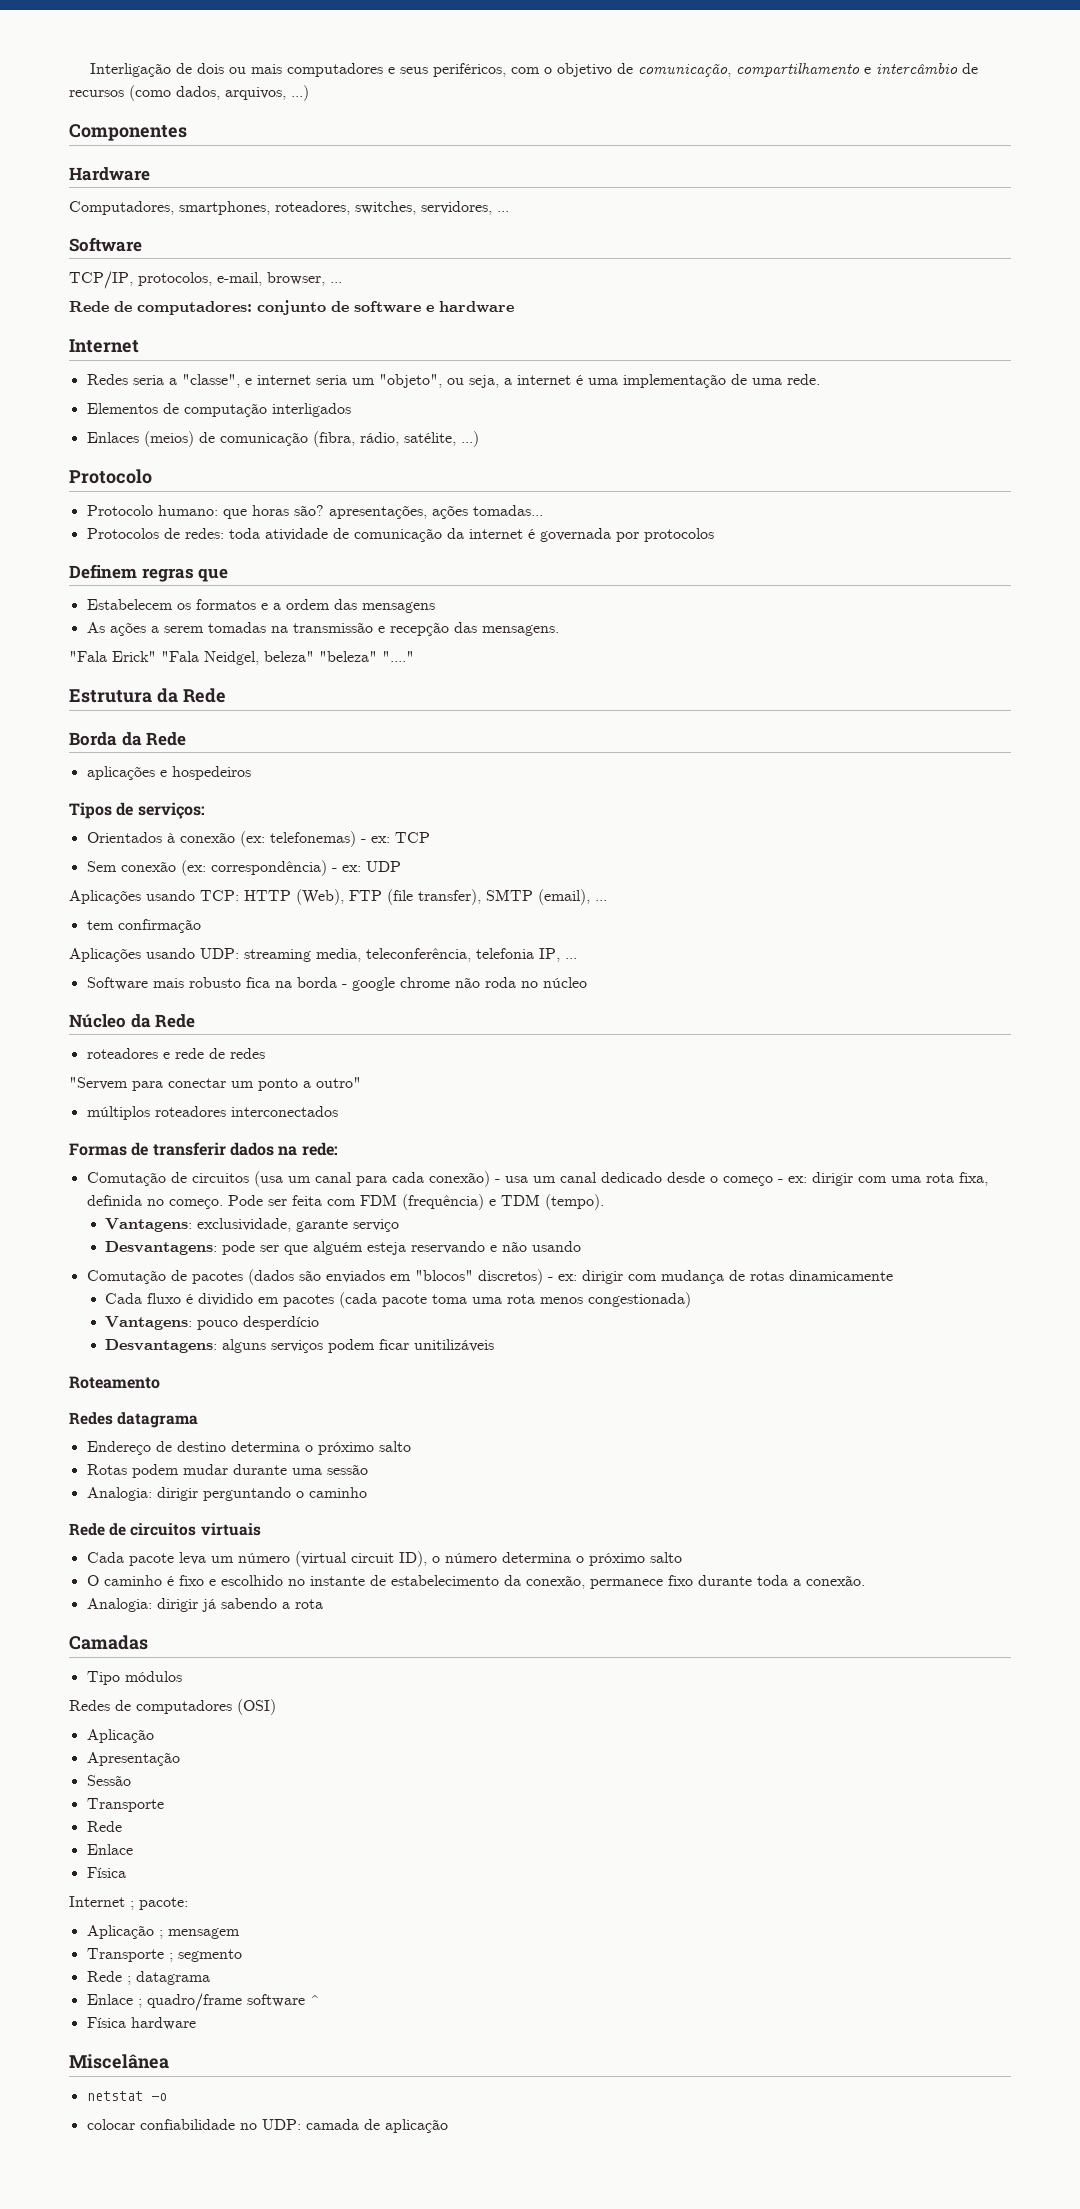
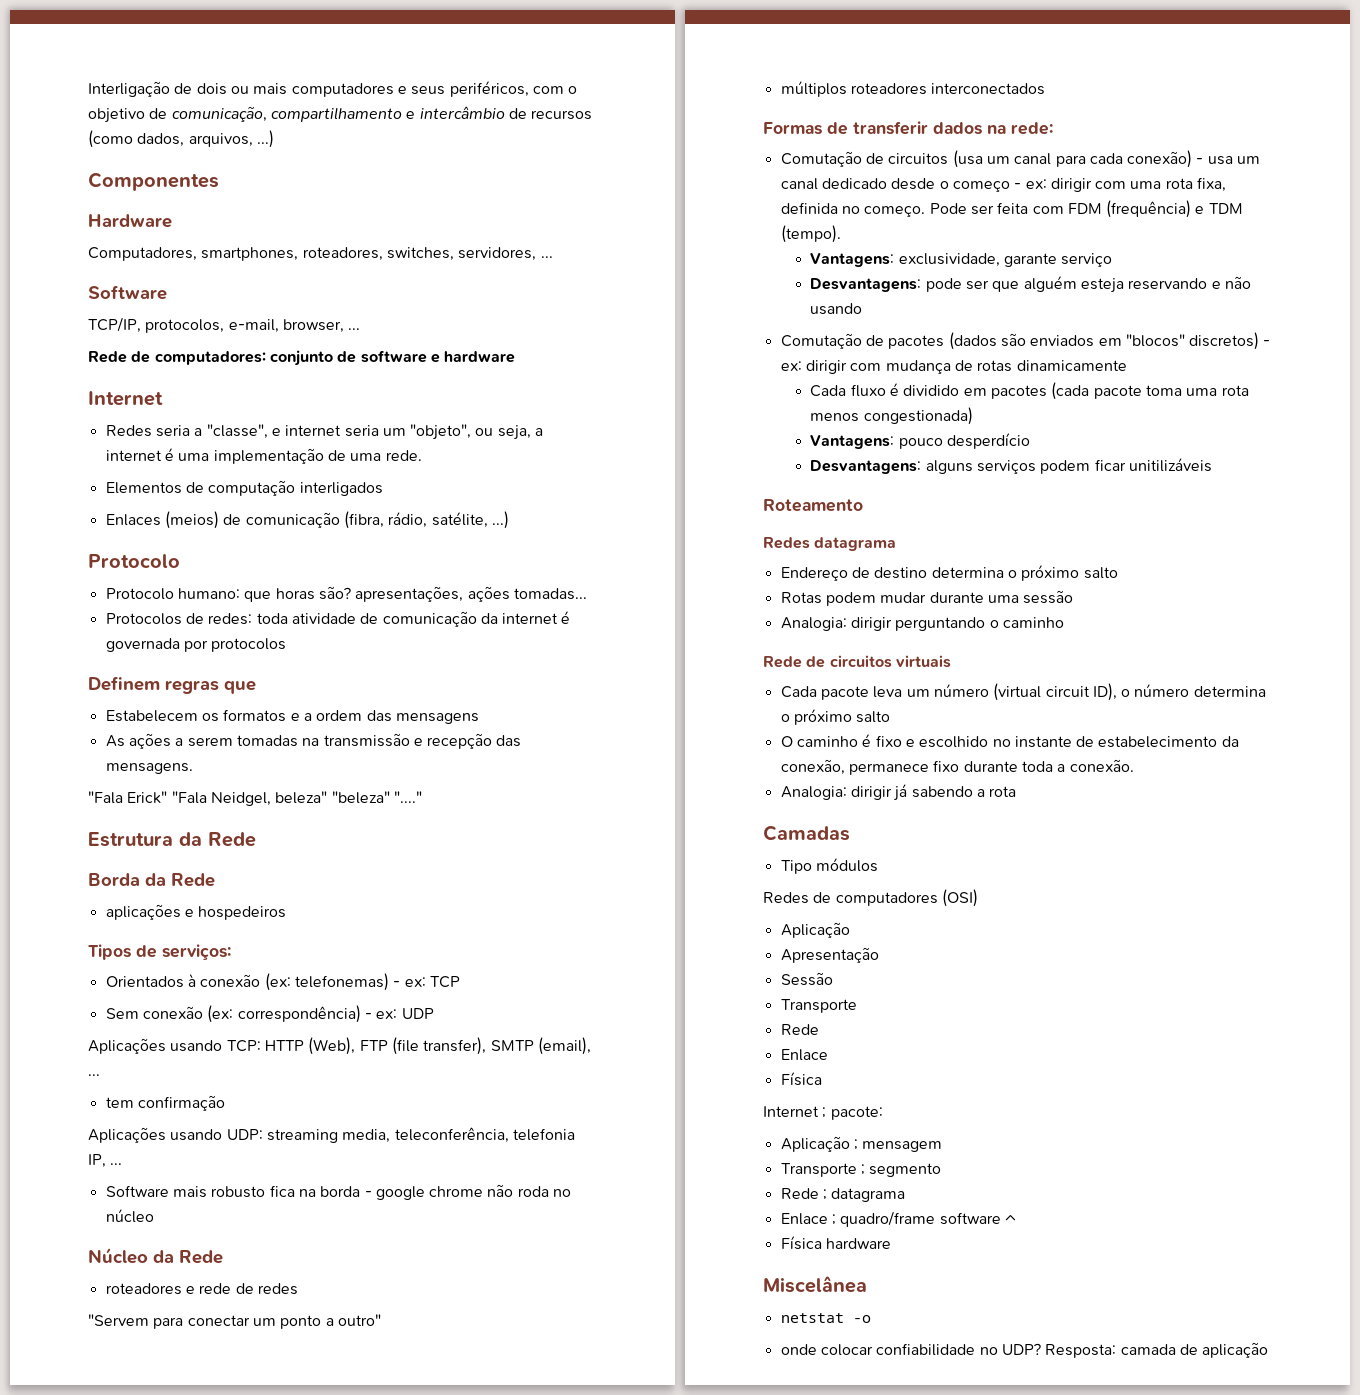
(167, 2097) none -> [780,1344,817,1355] onde
[261,2119,301,2130] UDP: -> [1001,1343,1117,1358] UDP? Resposta:

